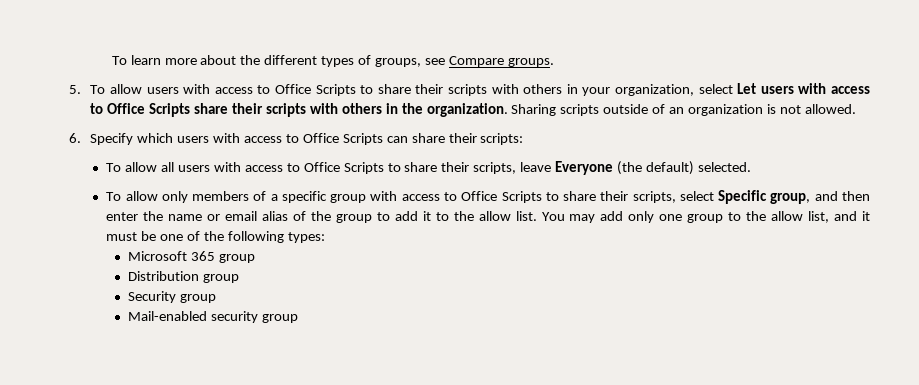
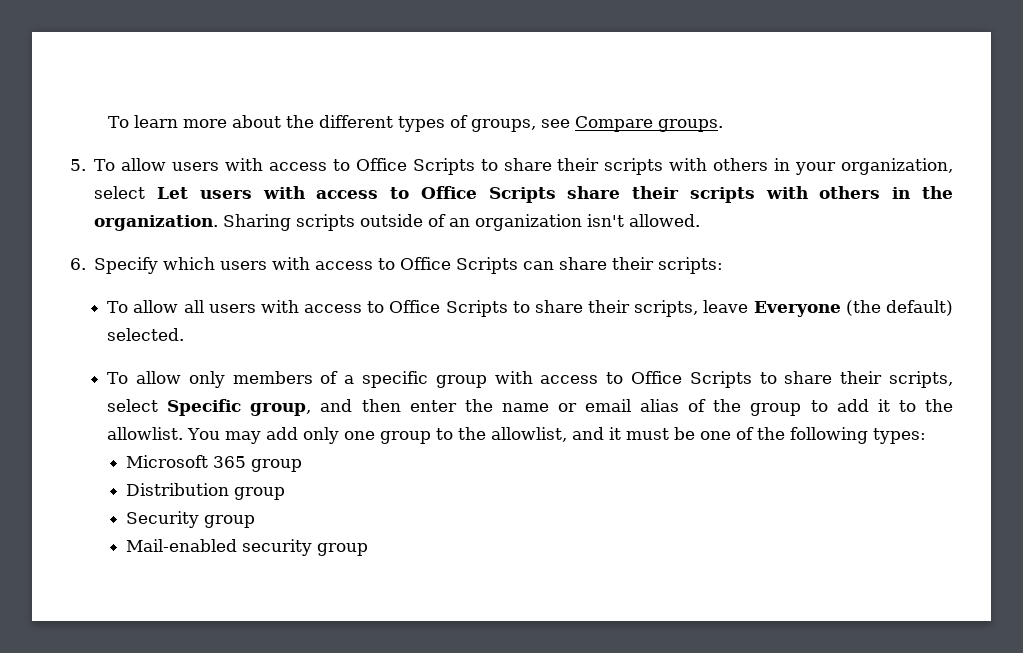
[766,104,801,114] is not -> [587,214,625,227] isn't
[478,211,537,221] allow list. -> [107,427,184,440] allowlist.
[771,211,830,223] allow list, -> [491,427,568,442] allowlist,

